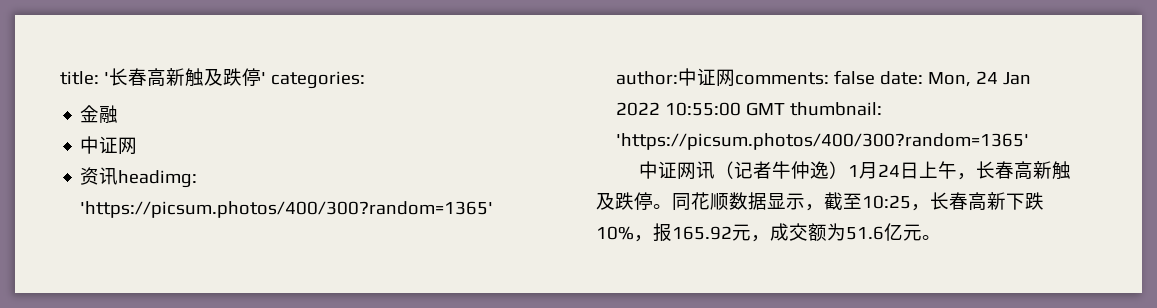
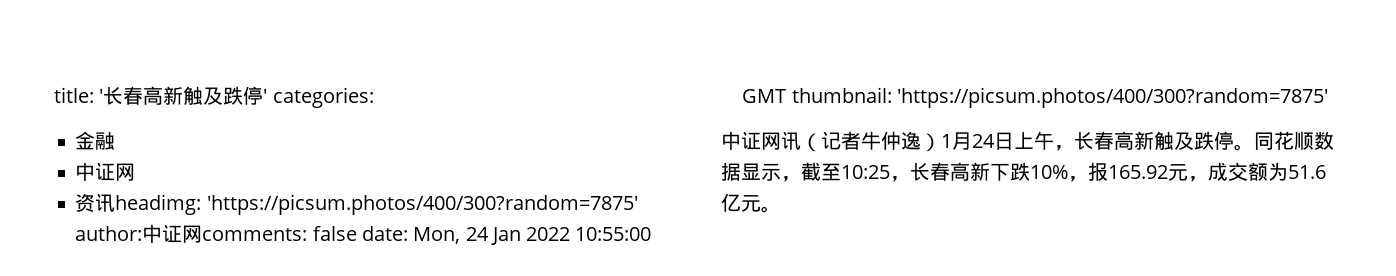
[80,201,494,218] 'https://picsum.photos/400/300?random=1365' -> [206,194,638,215] 'https://picsum.photos/400/300?random=7875'
[616,133,1030,150] 'https://picsum.photos/400/300?random=1365' -> [896,87,1328,108] 'https://picsum.photos/400/300?random=7875'

